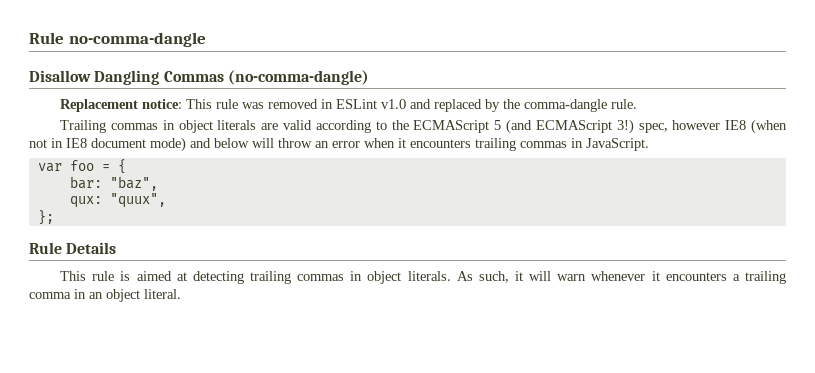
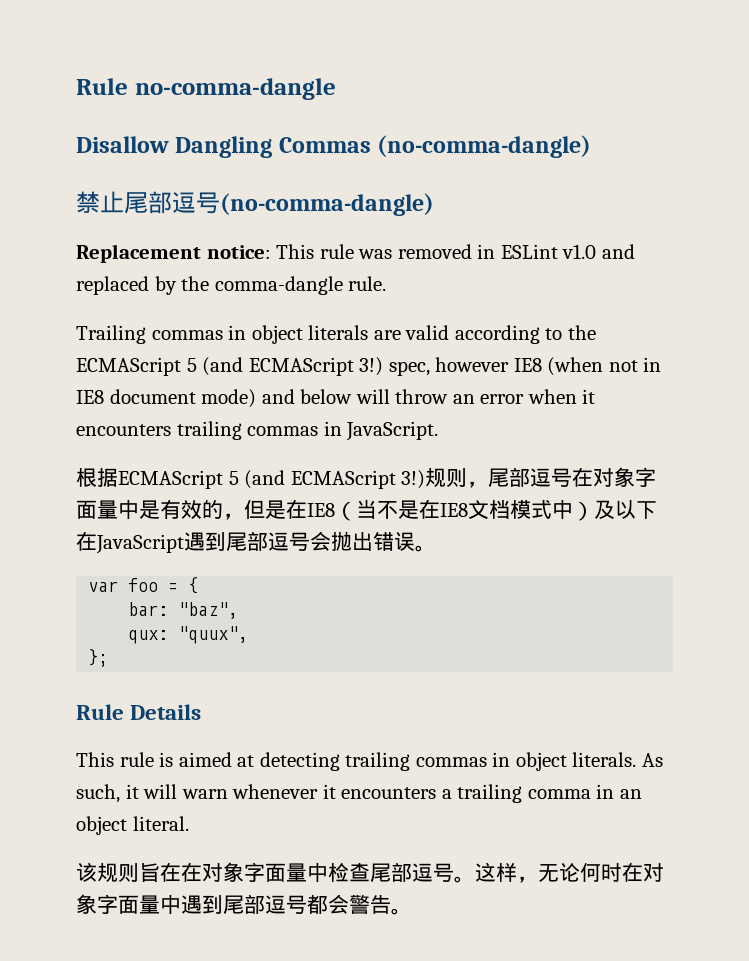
(369, 77) none -> [76,191,434,216] // 禁止尾部逗号(no-comma-dangle)
(649, 144) none -> [76,467,657,489] [76,499,657,521] [76,531,436,554] // 根据ECMAScript 5 (and ECMAScript 3!)规则，尾部逗号在对象字面量中是有效的，但是在IE8（当不是在IE8文档模式中）及以下在JavaScript遇到尾部逗号会抛出错误。
(181, 294) none -> [76,862,664,883] [76,894,412,915] // 该规则旨在在对象字面量中检查尾部逗号。这样，无论何时在对象字面量中遇到尾部逗号都会警告。

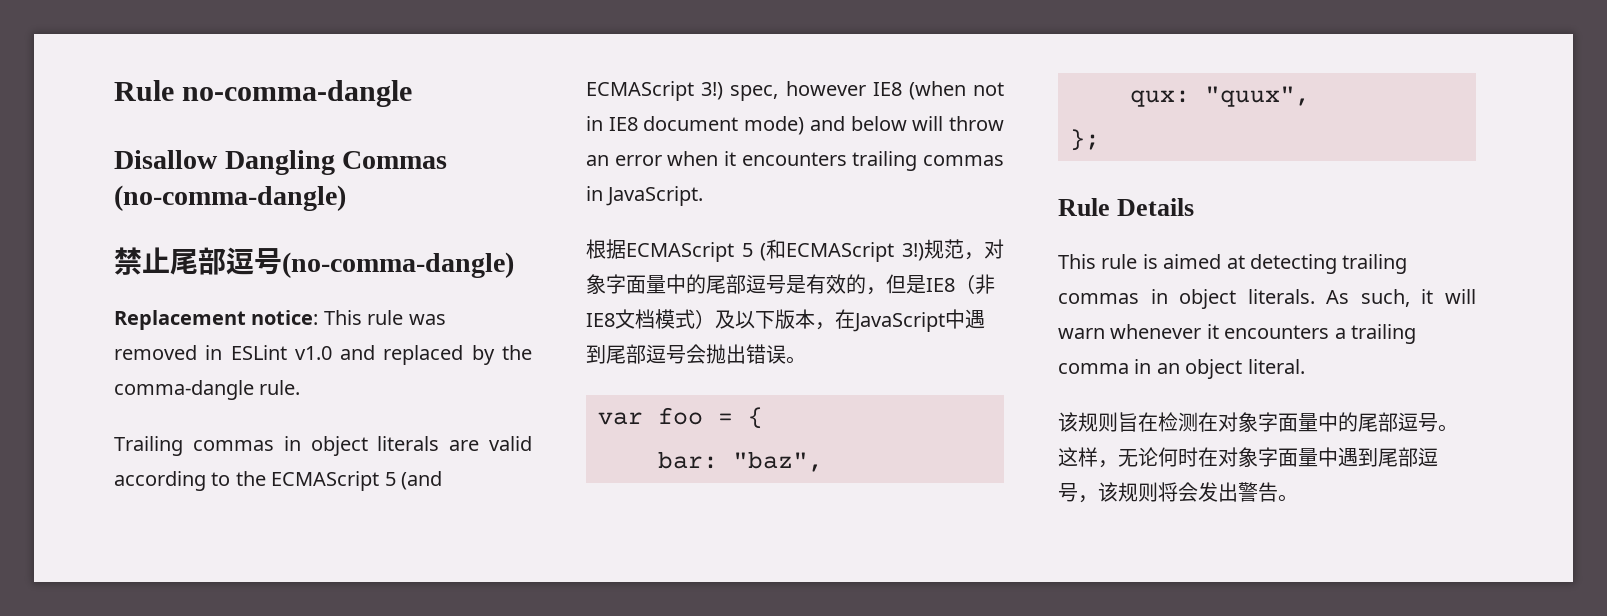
[244,470,286,489] (and -> [760,239,787,261] (和
[446,467,657,488] [76,499,139,520] 则，尾部逗号在对象字面量中 -> [944,239,1004,260] [586,274,786,294] 范，对象字面量中的尾部逗号
[286,499,440,521] 在IE8（当不是在 -> [926,274,995,294] IE8（非
[552,499,573,520] 中 -> (695, 319) none
[76,531,184,554] 在JavaScript -> [775,309,965,332] 版本，在JavaScript中
[181,862,370,883] 在对象字面量中检查 -> [1158,412,1358,432] 检测在对象字面量中的
[307,894,349,914] 都会 -> [1078,482,1238,503] ，该规则将会发出

